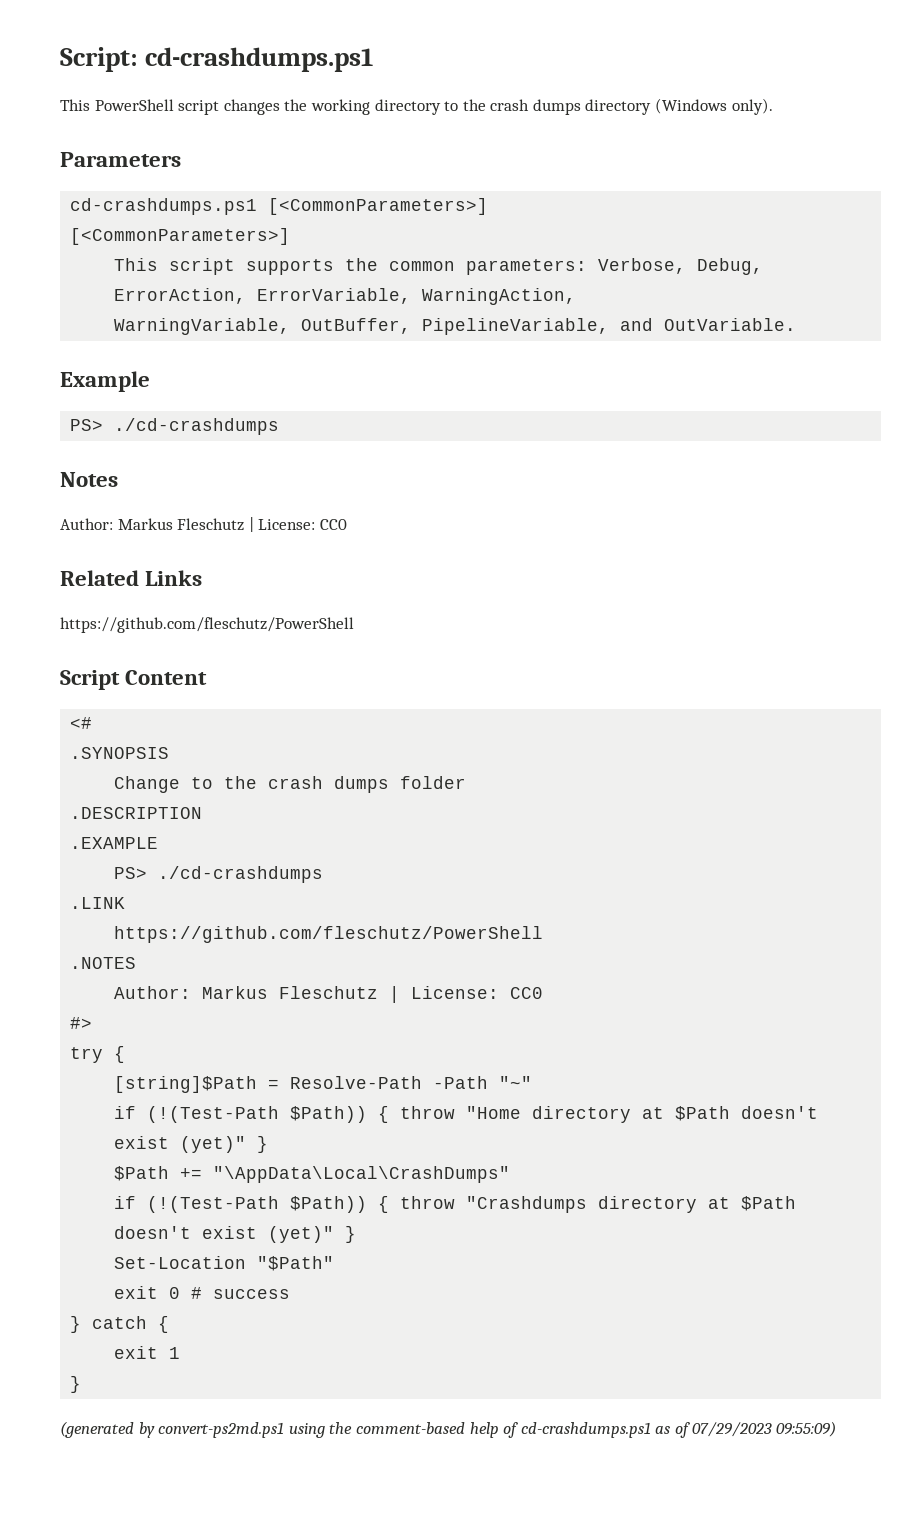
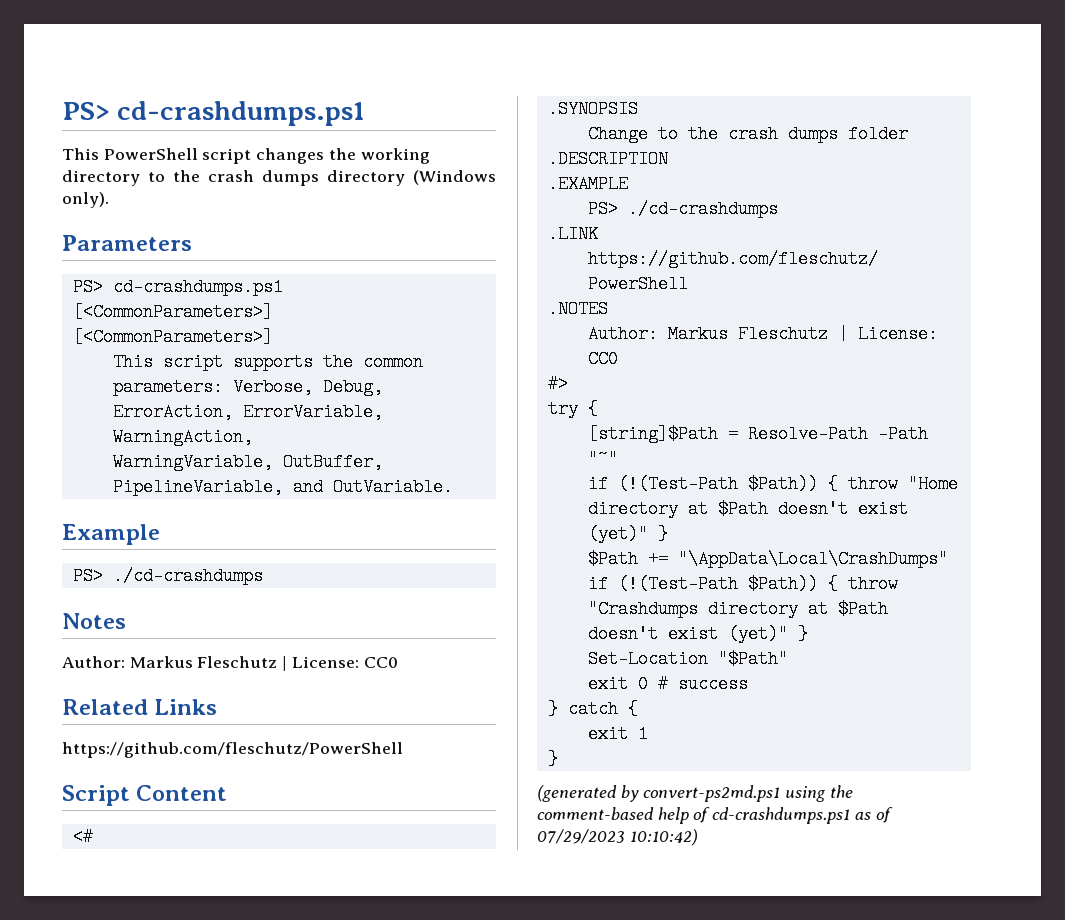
[60,47,138,72] Script: -> [62,102,110,120] PS>
(181, 159) none -> [72,278,103,296] PS>
[776,1421,837,1437] 09:55:09) -> [629,829,698,846] 10:10:42)

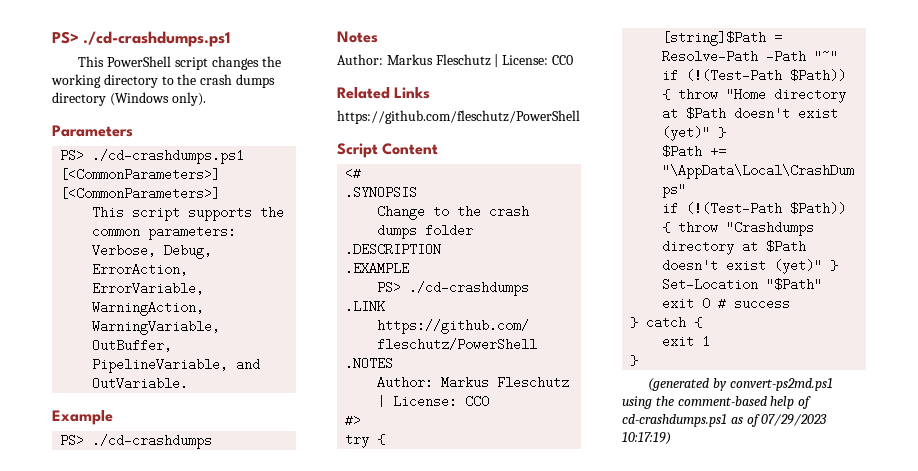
[62,101,366,126] PS> cd-crashdumps.ps1 -> [52,31,231,47] PS> ./cd-crashdumps.ps1
[112,278,283,296] cd-crashdumps.ps1 -> [92,149,245,164] ./cd-crashdumps.ps1
[629,829,698,846] 10:10:42) -> [622,432,671,445] 10:17:19)

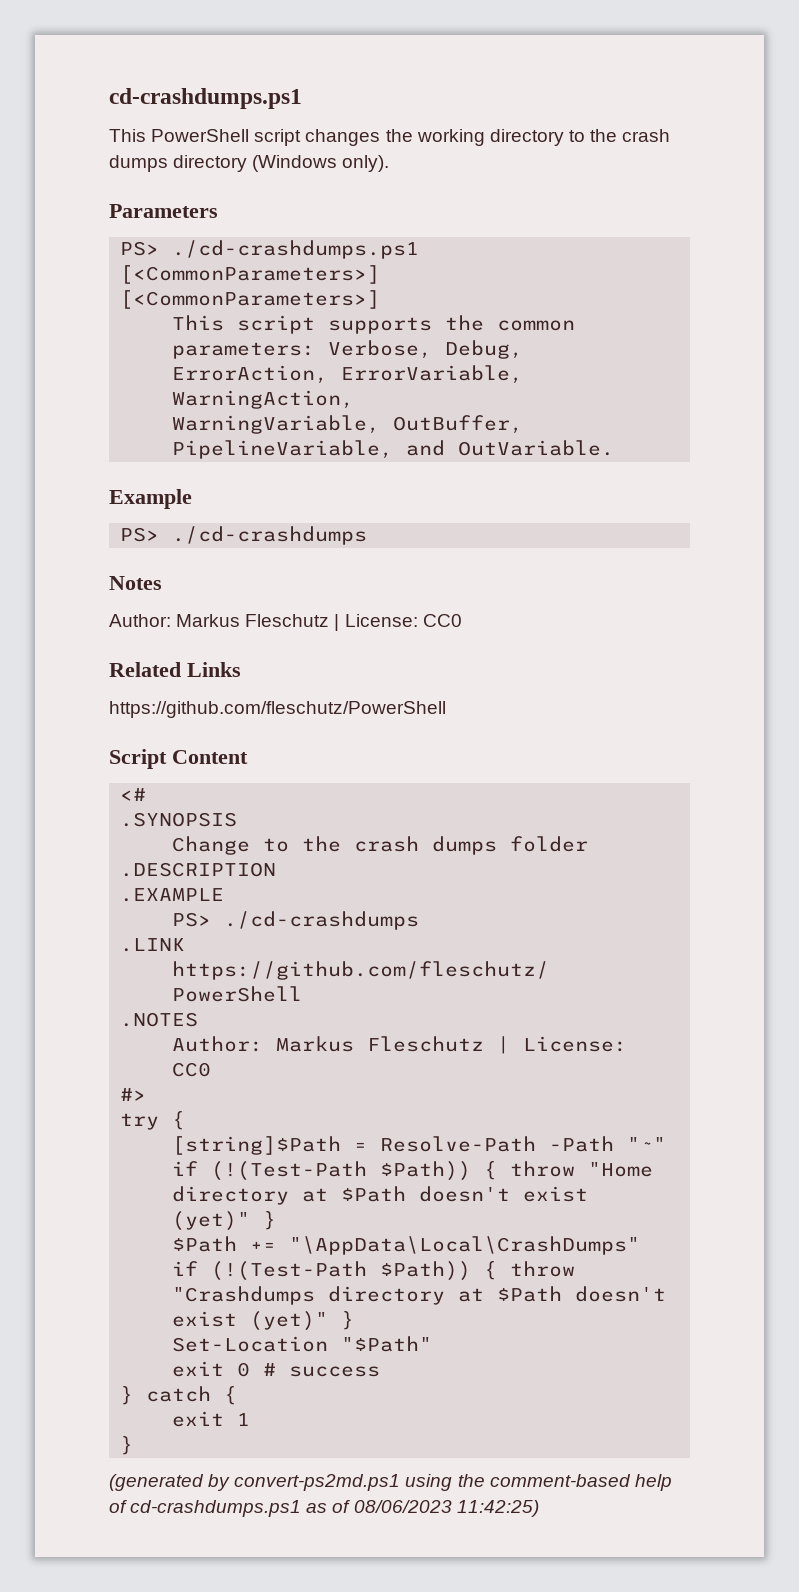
[52,31,231,47] PS> ./cd-crashdumps.ps1 -> [109,88,302,109] cd-crashdumps.ps1
[761,414,828,426] [622,432,671,445] 07/29/2023 10:17:19) -> [353,1500,539,1517] 08/06/2023 11:42:25)

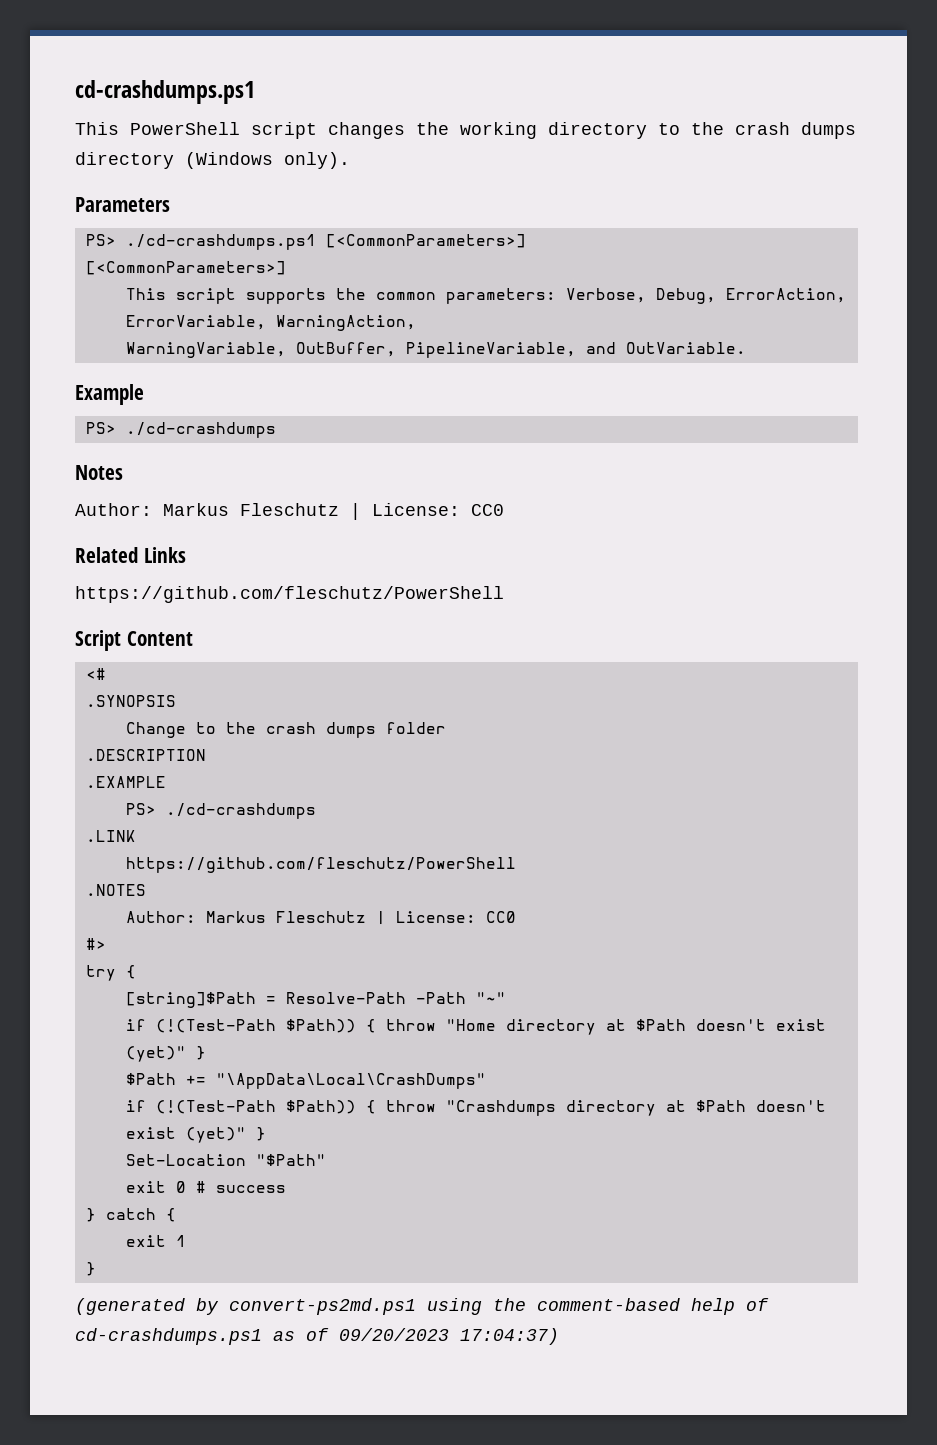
[353,1500,539,1517] 08/06/2023 11:42:25) -> [339,1328,559,1345] 09/20/2023 17:04:37)

